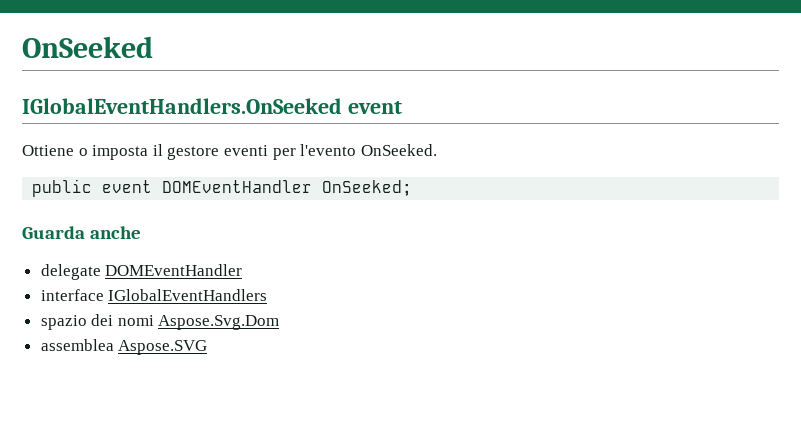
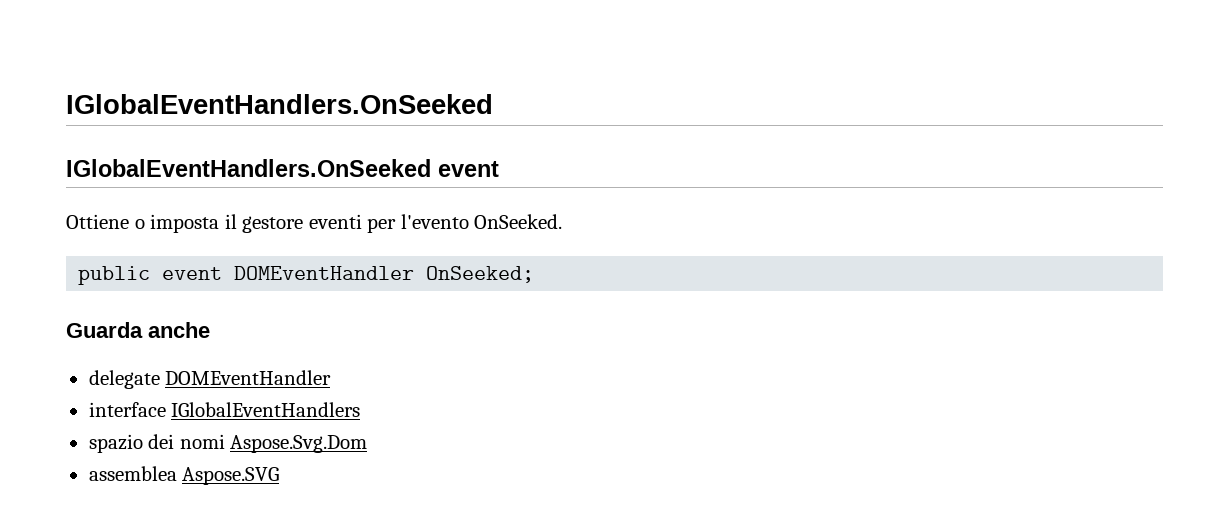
[22,36,153,58] OnSeeked -> [66,94,493,114] IGlobalEventHandlers.OnSeeked

